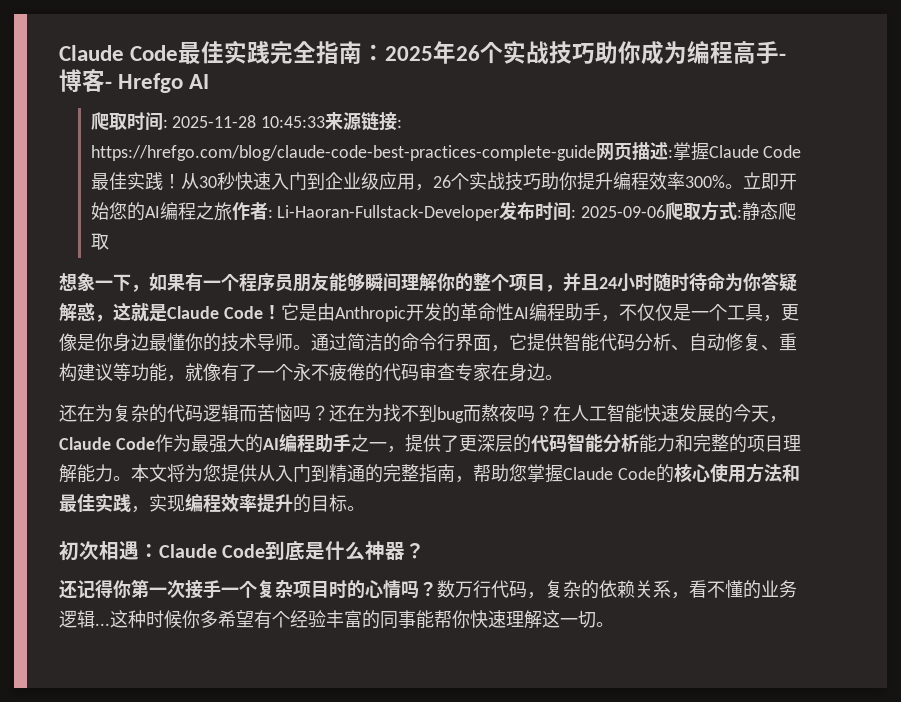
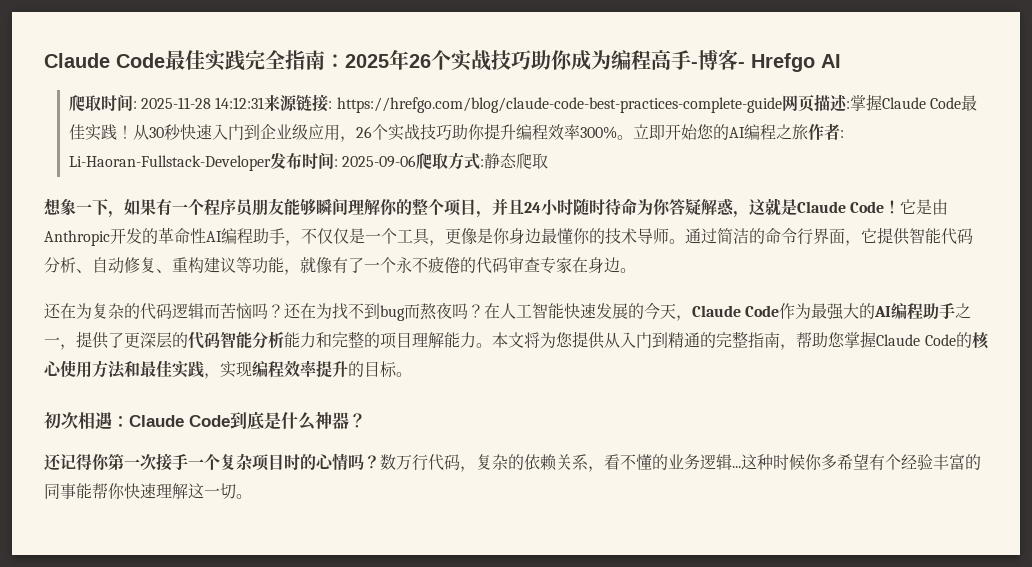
[261,116,326,128] 10:45:33 -> [215,97,265,109] 14:12:31

